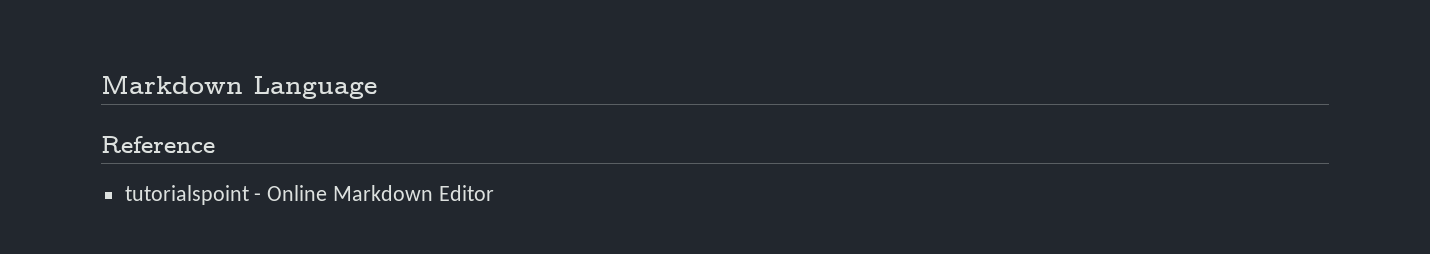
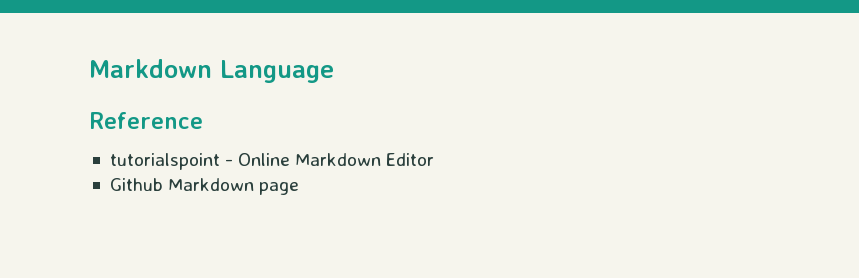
(494, 193) none -> [109,178,300,195] // Github Markdown page

